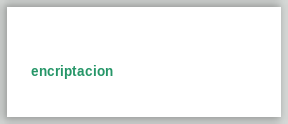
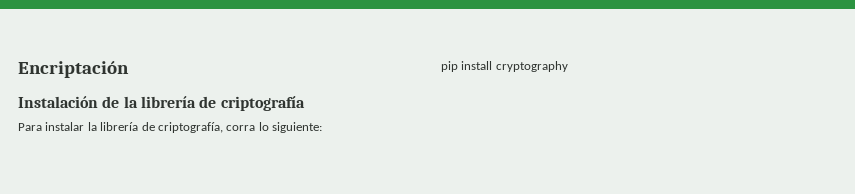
[31,65,113,79] encriptacion -> [18,61,129,78] [18,96,305,111] [18,122,322,133] [441,61,568,72] Encriptación // Instalación de la librería de criptografía // Para instalar la librería de criptografía, corra lo siguiente: // pip install cryptography

